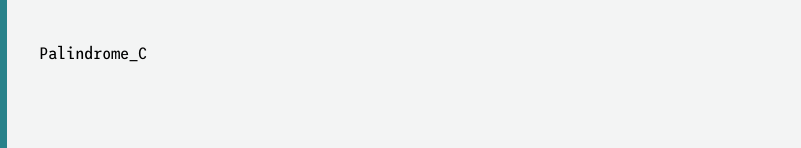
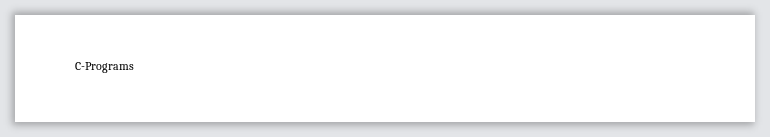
[39,45,147,62] Palindrome_C -> [75,62,134,73] C-Programs

